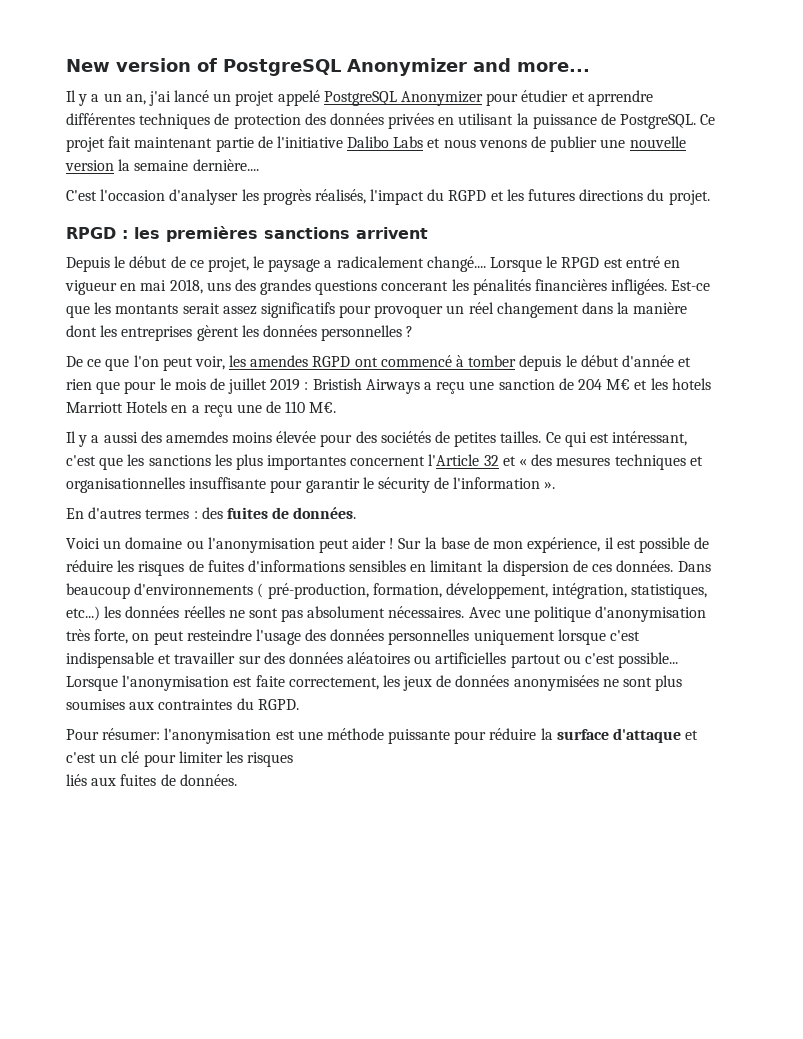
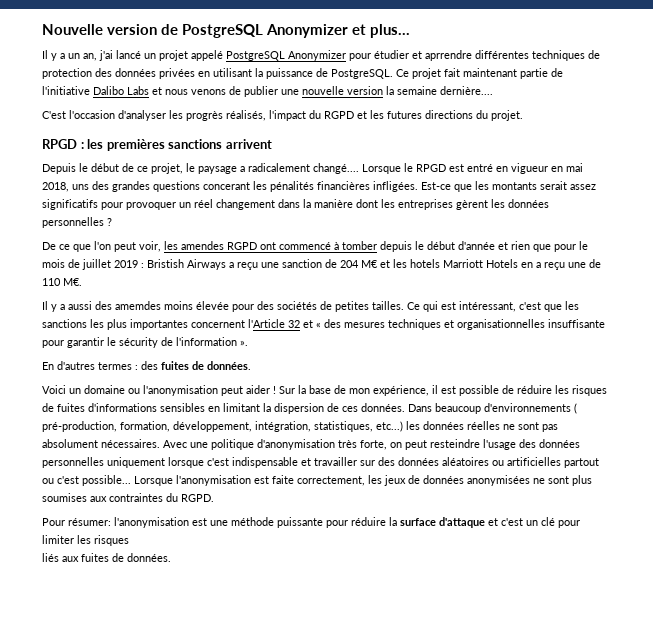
[66,58,590,76] New version of PostgreSQL Anonymizer and more... -> [42,24,411,38] Nouvelle version de PostgreSQL Anonymizer et plus...

